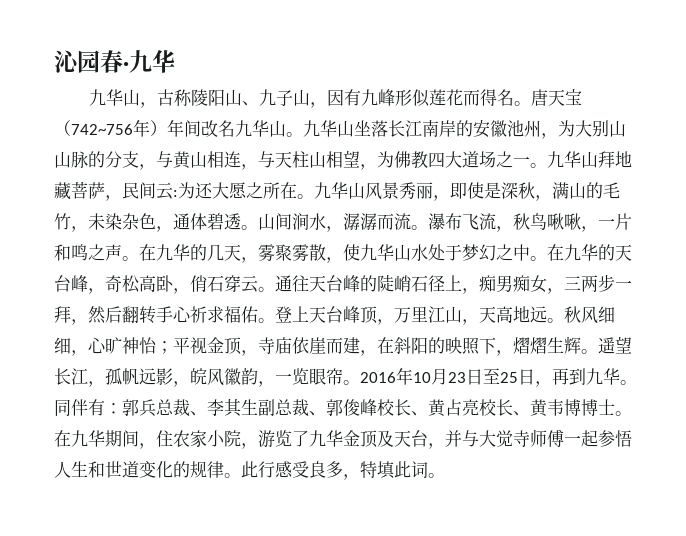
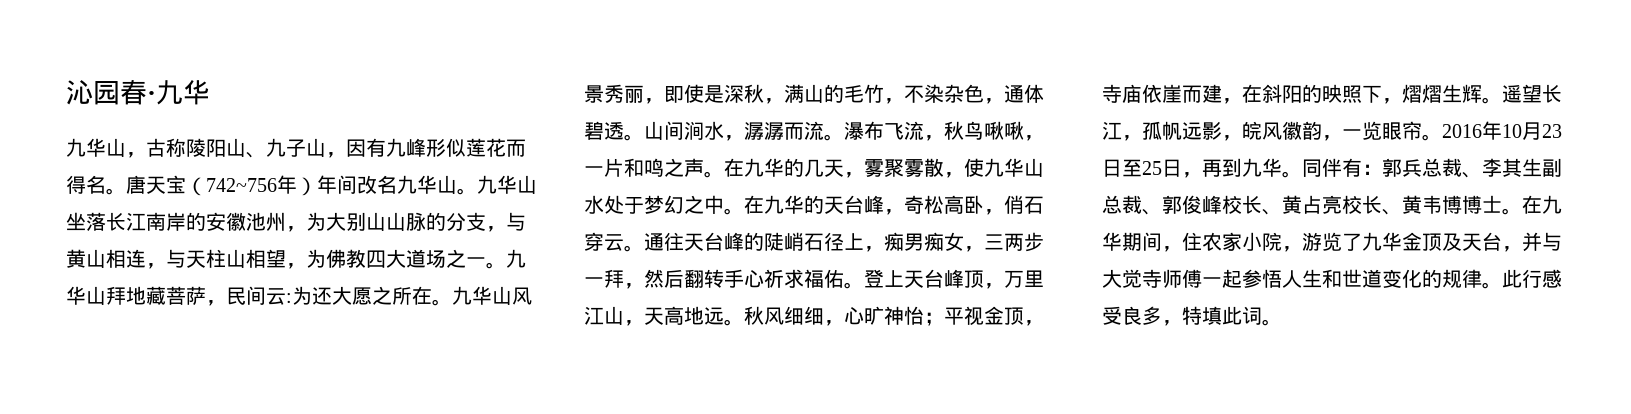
[88,213,105,230] 未 -> [904,85,924,103] 不

